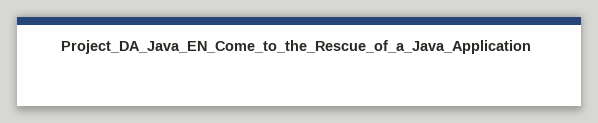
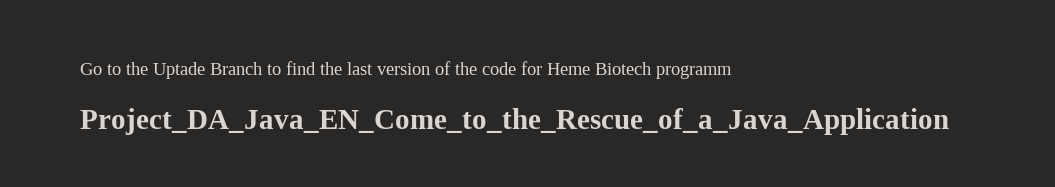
(61, 47) none -> [80,61,732,79] Go to the Uptade Branch to find the last version of the code for Heme Biotech programm //

